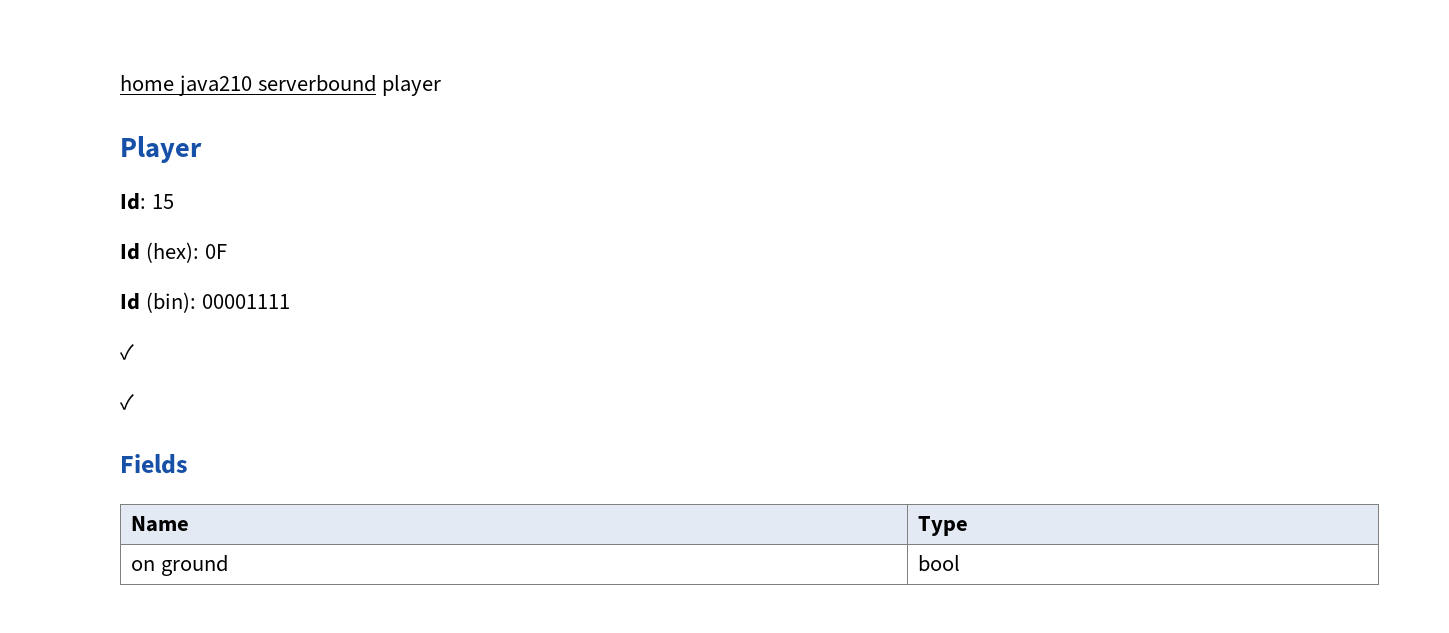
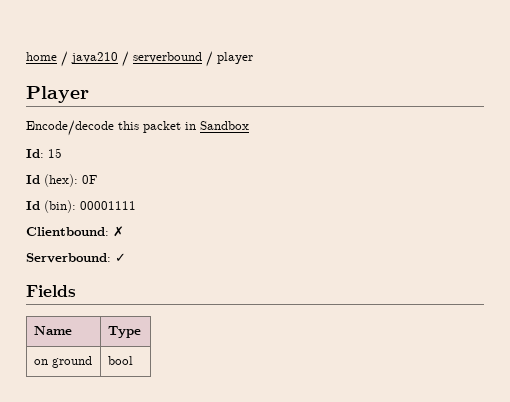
[179,75,442,96] [120,136,202,163] java210 serverbound player // Player -> [61,51,253,67] [26,86,89,103] [26,120,249,136] / java210 / serverbound / player // Player // Encode/decode this packet in Sandbox
[120,344,134,360] ✓ // -> [26,226,124,237] [26,253,111,263] Clientbound: ✗ // Serverbound:

